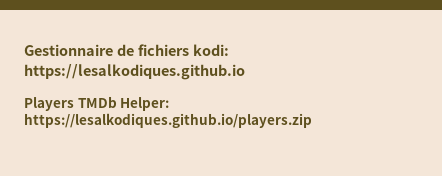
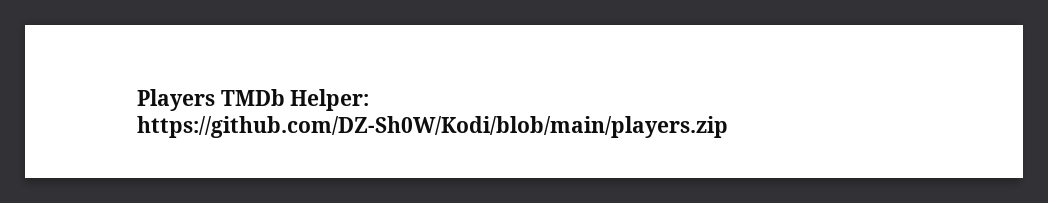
[24,44,229,56] [24,64,245,80] Gestionnaire de fichiers kodi: https://lesalkodiques.github.io // -> (137, 100) none
[24,113,312,128] https://lesalkodiques.github.io/players.zip -> [137,116,728,138] https://github.com/DZ-Sh0W/Kodi/blob/main/players.zip

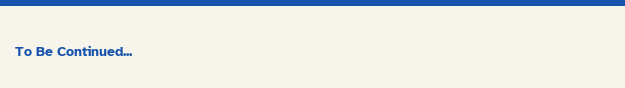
[137,89,370,111] [137,116,728,138] Players TMDb Helper: https://github.com/DZ-Sh0W/Kodi/blob/main/players.zip -> [15,45,133,56] To Be Continued...

